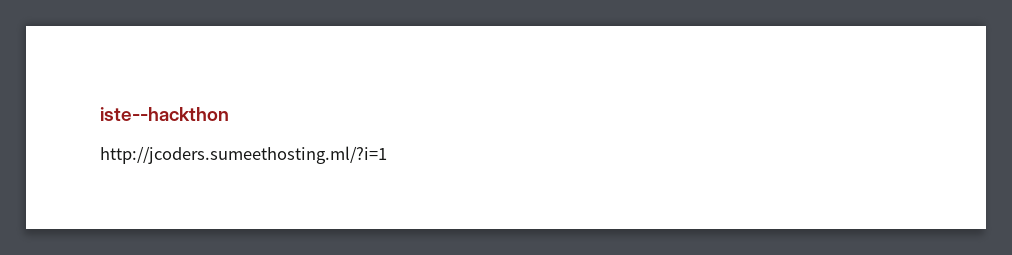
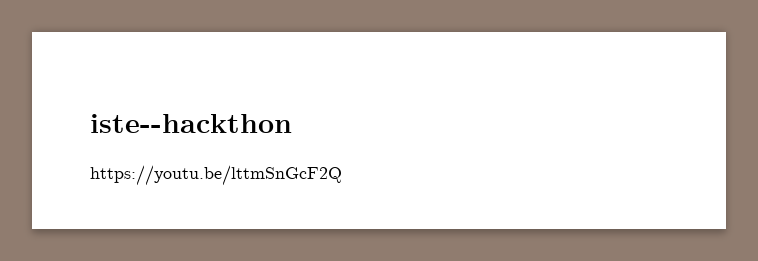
[100,146,387,164] http://jcoders.sumeethosting.ml/?i=1 -> [90,165,342,186] https://youtu.be/lttmSnGcF2Q

